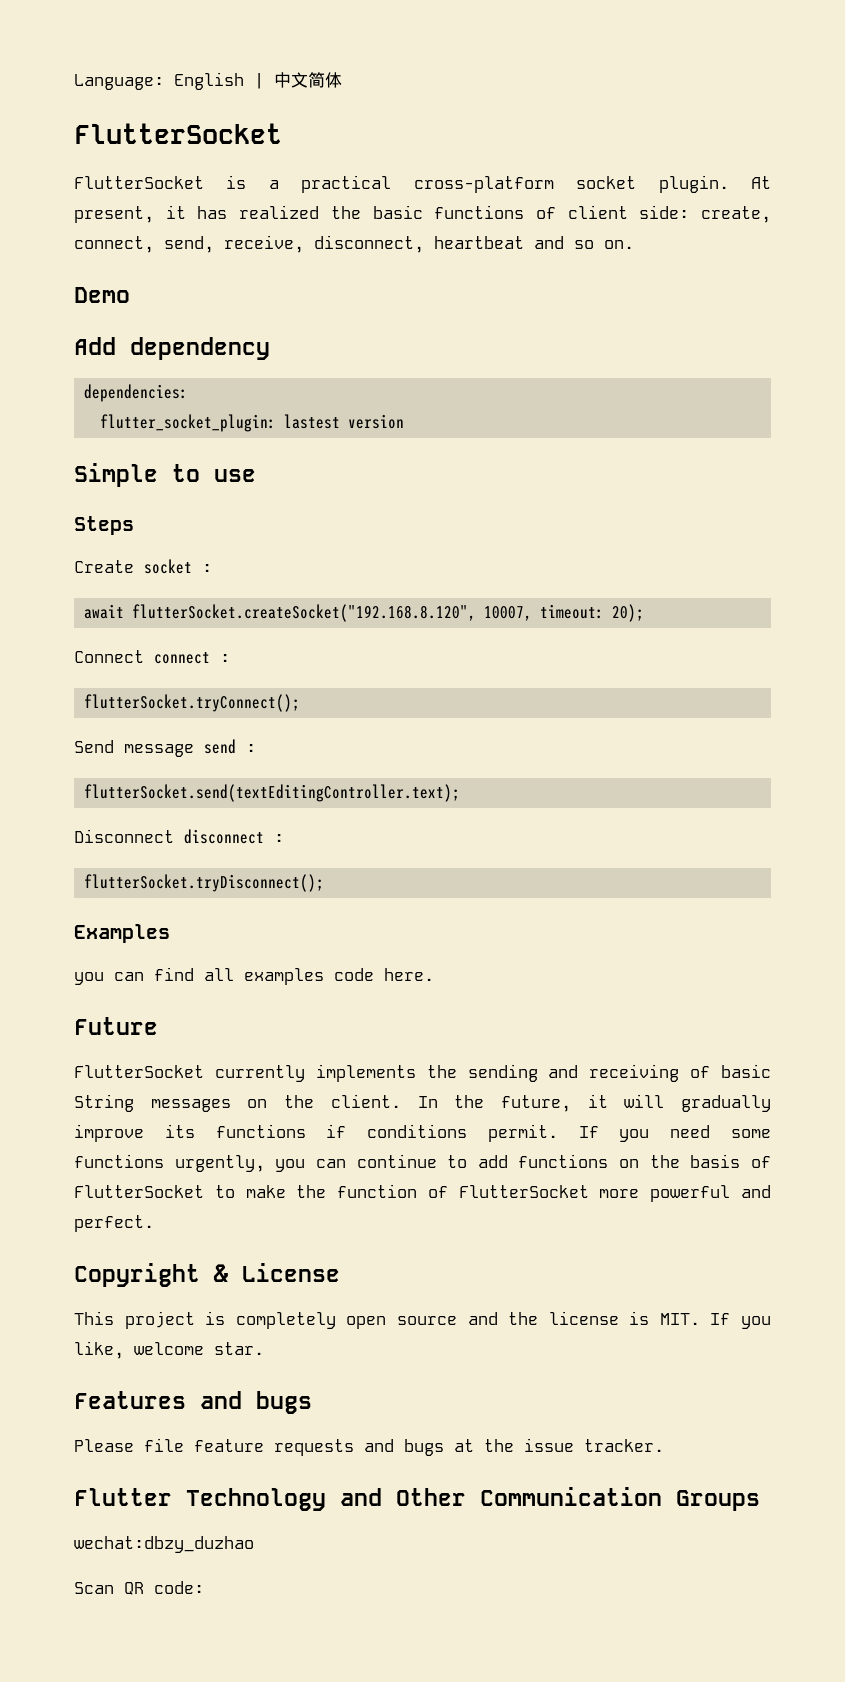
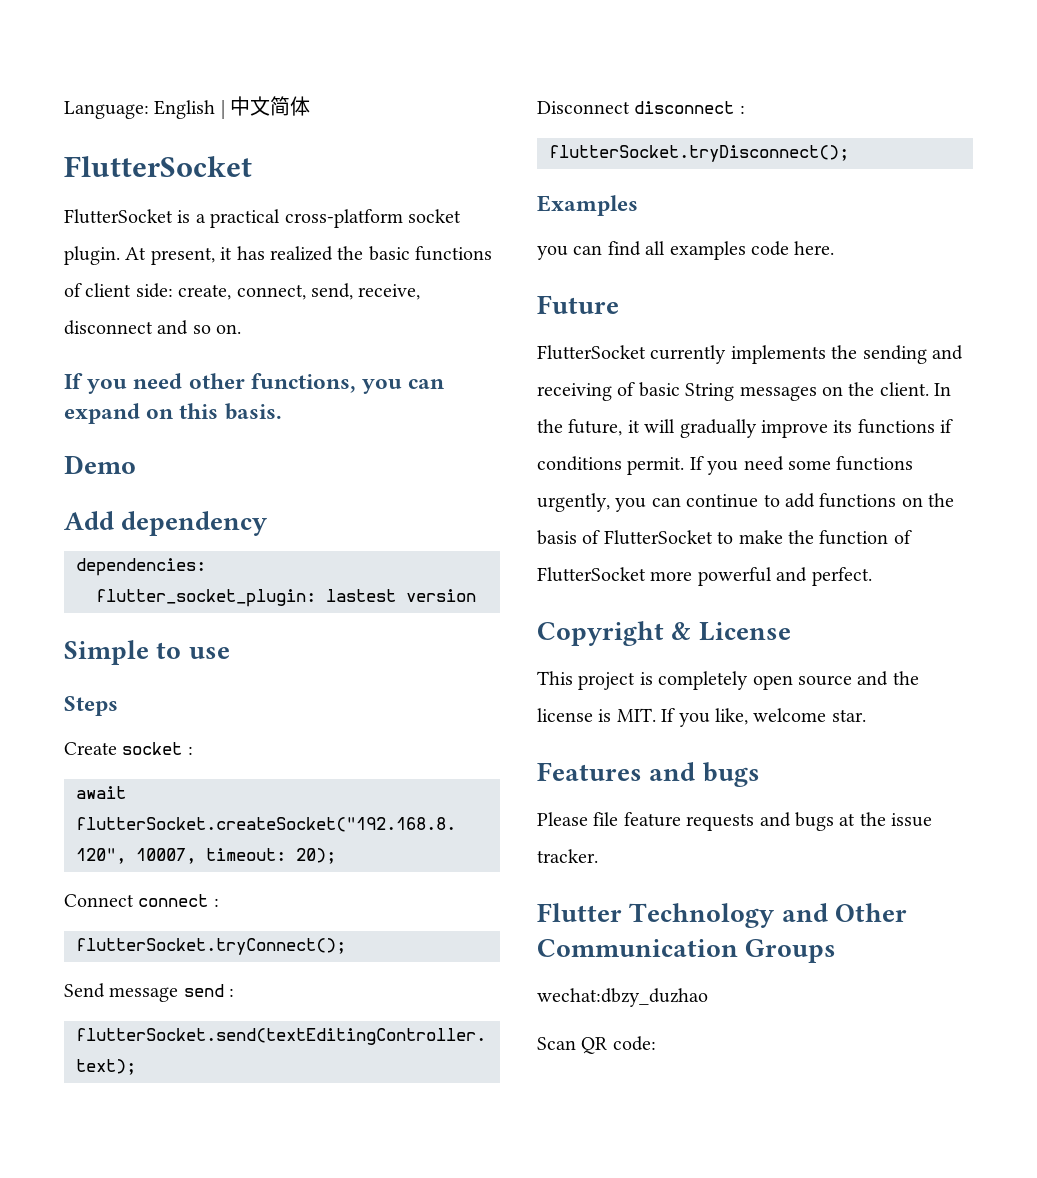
[314,235,524,253] disconnect, heartbeat -> [64,320,153,335] disconnect
(634, 244) none -> [64,373,445,394] [64,403,282,424] // If you need other functions, you can expand on this basis.

